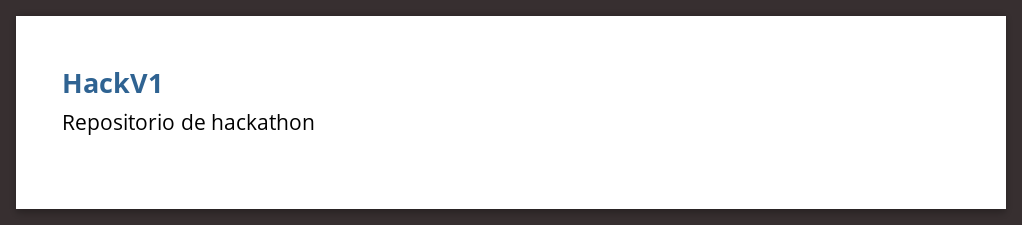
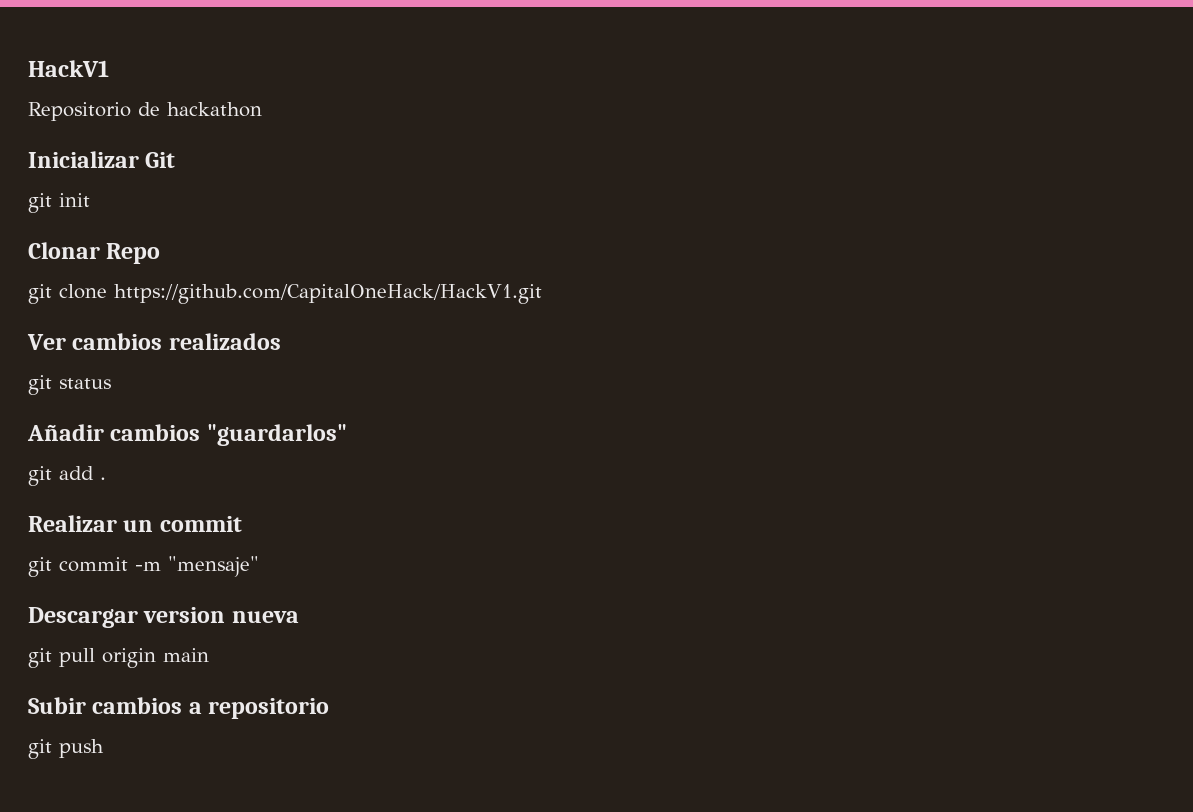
(316, 122) none -> [28,151,176,168] [28,193,90,213] [28,242,161,264] [28,284,542,304] [27,333,281,350] [28,375,111,395] [27,424,347,446] [28,466,106,486] [28,515,242,532] [28,556,259,577] [28,607,299,628] [28,648,209,668] [28,697,330,719] [28,739,104,759] // Inicializar Git // git init // Clonar Repo // git clone https://github.com/CapitalOneHack/HackV1.git // Ver cambios realizados // git status // Añadir cambios "guardarlos" // git add . // Realizar un commit // git commit -m "mensaje" // Descargar version nueva // git pull origin main // Subir cambios a repositorio // git push

